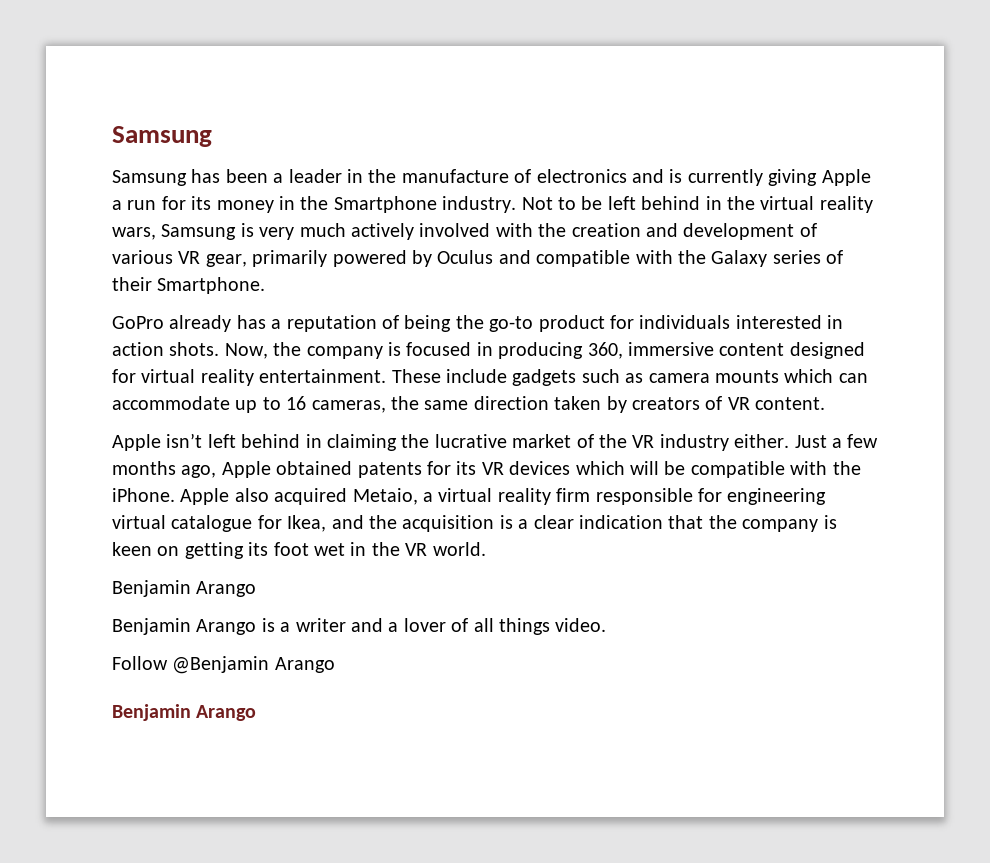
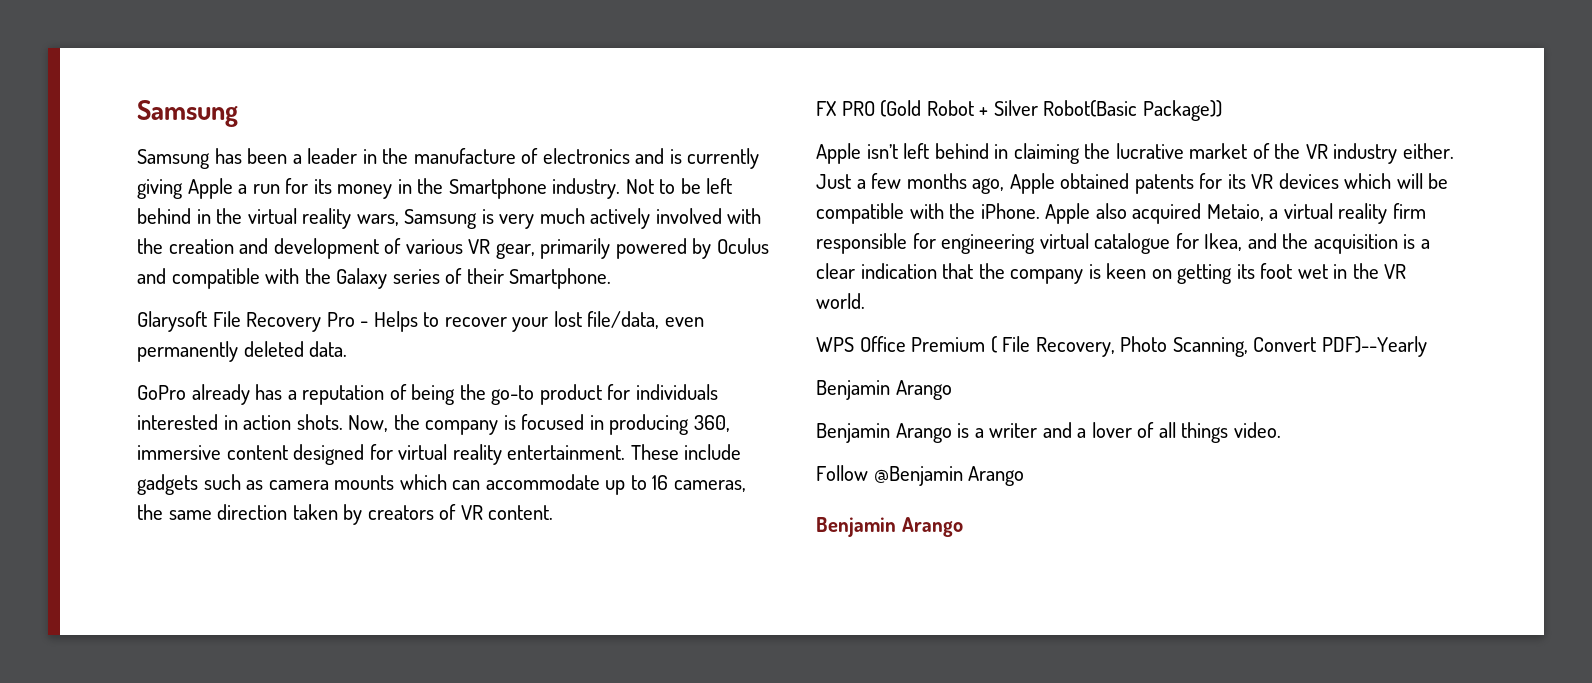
(266, 285) none -> [137,311,704,332] [137,341,348,362] // Glarysoft File Recovery Pro - Helps to recover your lost file/data, even permanently deleted data.
(826, 403) none -> [816,100,1222,121] // FX PRO (Gold Robot + Silver Robot(Basic Package))
(486, 549) none -> [816,336,1427,357] // WPS Office Premium ( File Recovery, Photo Scanning, Convert PDF)--Yearly

